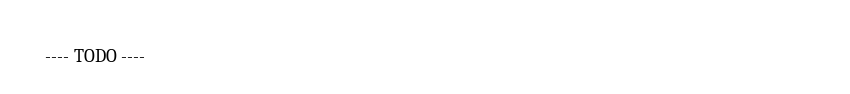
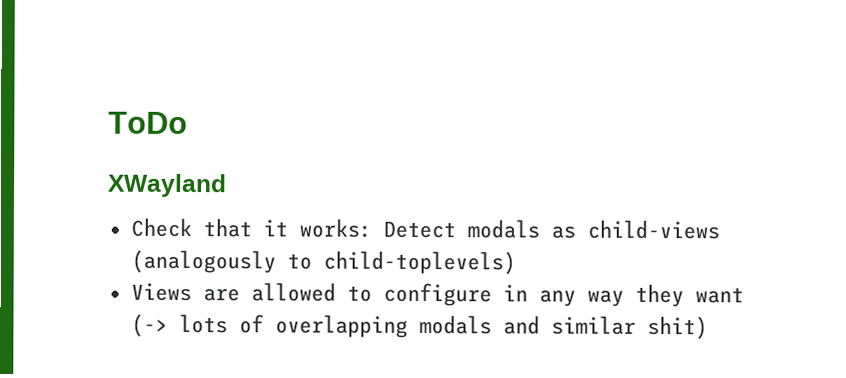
[45,49,146,62] ---- TODO ---- -> [108,111,188,135] [107,173,227,198] [130,217,720,240] [130,249,516,275] [130,282,744,308] [130,313,708,340] ToDo // XWayland // Check that it works: Detect modals as child-views (analogously to child-toplevels) // Views are allowed to configure in any way they want (-> lots of overlapping modals and similar shit)

